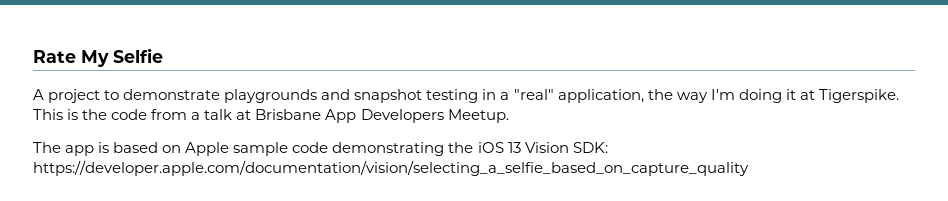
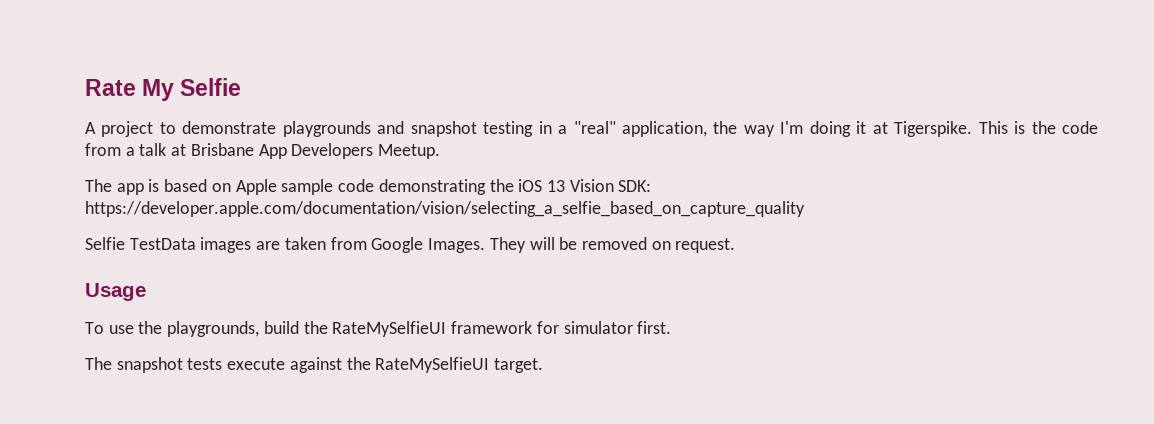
(749, 168) none -> [85,237,736,253] [85,283,146,301] [85,321,672,337] [85,357,544,373] // Selfie TestData images are taken from Google Images. They will be removed on request. // Usage // To use the playgrounds, build the RateMySelfieUI framework for simulator first. // The snapshot tests execute against the RateMySelfieUI target.

